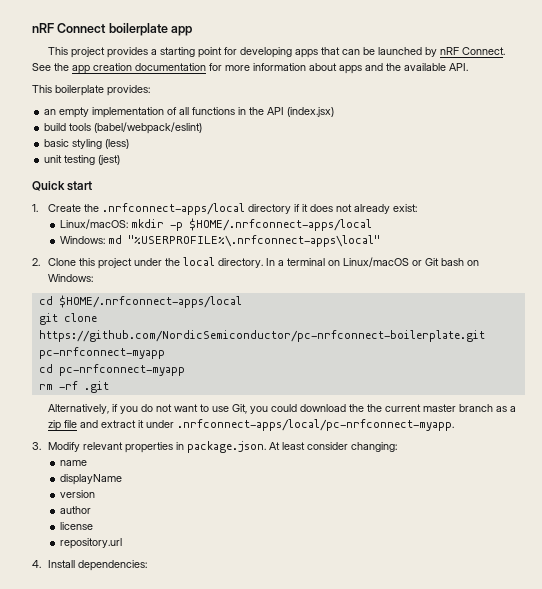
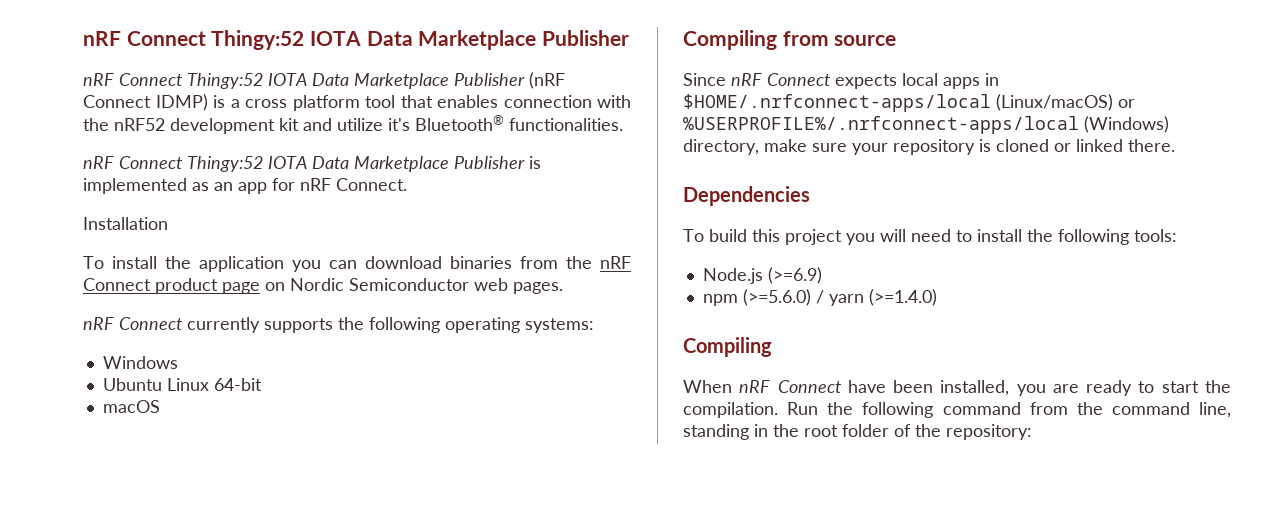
[32,23,193,36] [47,47,505,58] [32,63,468,74] [32,85,150,96] [44,107,335,118] [44,122,203,134] [44,139,130,149] [44,155,121,165] [32,181,93,191] [32,203,417,215] [59,218,372,231] [59,235,380,247] [32,257,479,269] [47,274,93,282] [38,295,242,308] [38,313,97,325] [38,330,485,342] [38,347,165,359] [38,364,185,376] [38,381,109,393] [47,404,516,414] [47,419,454,431] [32,441,397,453] [59,460,87,466] [59,474,122,485] [59,490,95,498] [59,506,91,514] [59,522,93,530] [59,538,122,549] [32,560,147,571] nRF Connect boilerplate app // This project provides a starting point for developing apps that can be launched by nRF Connect. See the app creation documentation for more information about apps and the available API. // This boilerplate provides: // an empty implementation of all functions in the API (index.jsx) // build tools (babel/webpack/eslint) // basic styling (less) // unit testing (jest) // Quick start // 1. Create the .nrfconnect-apps/local directory if it does not already exist: // Linux/macOS: mkdir -p $HOME/.nrfconnect-apps/local // Windows: md "%USERPROFILE%\.nrfconnect-apps\local" // 2. Clone this project under the local directory. In a terminal on Linux/macOS or Git bash on Windows: // cd $HOME/.nrfconnect-apps/local // git clone https://github.com/NordicSemiconductor/pc-nrfconnect-boilerplate.git pc-nrfconnect-myapp // cd pc-nrfconnect-myapp // rm -rf .git // Alternatively, if you do not want to use Git, you could download the the current master branch as a zip file and extract it under .nrfconnect-apps/local/pc-nrfconnect-myapp. // 3. Modify relevant properties in package.json. At least consider changing: // name // displayName // version // author // license // repository.url // 4. Install dependencies: -> [83,30,630,50] [83,72,565,89] [83,94,631,111] [83,115,623,134] [83,156,541,172] [83,178,407,194] [83,217,168,230] [83,256,631,272] [83,278,563,294] [83,317,594,333] [102,356,178,369] [102,378,262,391] [102,400,160,413] [683,30,897,50] [683,73,999,89] [683,94,1135,112] [683,116,1169,134] [683,139,1175,155] [683,186,810,206] [683,229,1177,245] [702,267,822,284] [702,289,937,306] [683,337,772,357] [683,380,1231,396] [683,402,1231,418] [683,424,1032,440] nRF Connect Thingy:52 IOTA Data Marketplace Publisher // nRF Connect Thingy:52 IOTA Data Marketplace Publisher (nRF Connect IDMP) is a cross platform tool that enables connection with the nRF52 development kit and utilize it's Bluetooth® functionalities. // nRF Connect Thingy:52 IOTA Data Marketplace Publisher is implemented as an app for nRF Connect. // Installation // To install the application you can download binaries from the nRF Connect product page on Nordic Semiconductor web pages. // nRF Connect currently supports the following operating systems: // Windows // Ubuntu Linux 64-bit // macOS // Compiling from source // Since nRF Connect expects local apps in $HOME/.nrfconnect-apps/local (Linux/macOS) or %USERPROFILE%/.nrfconnect-apps/local (Windows) directory, make sure your repository is cloned or linked there. // Dependencies // To build this project you will need to install the following tools: // Node.js (>=6.9) // npm (>=5.6.0) / yarn (>=1.4.0) // Compiling // When nRF Connect have been installed, you are ready to start the compilation. Run the following command from the command line, standing in the root folder of the repository:

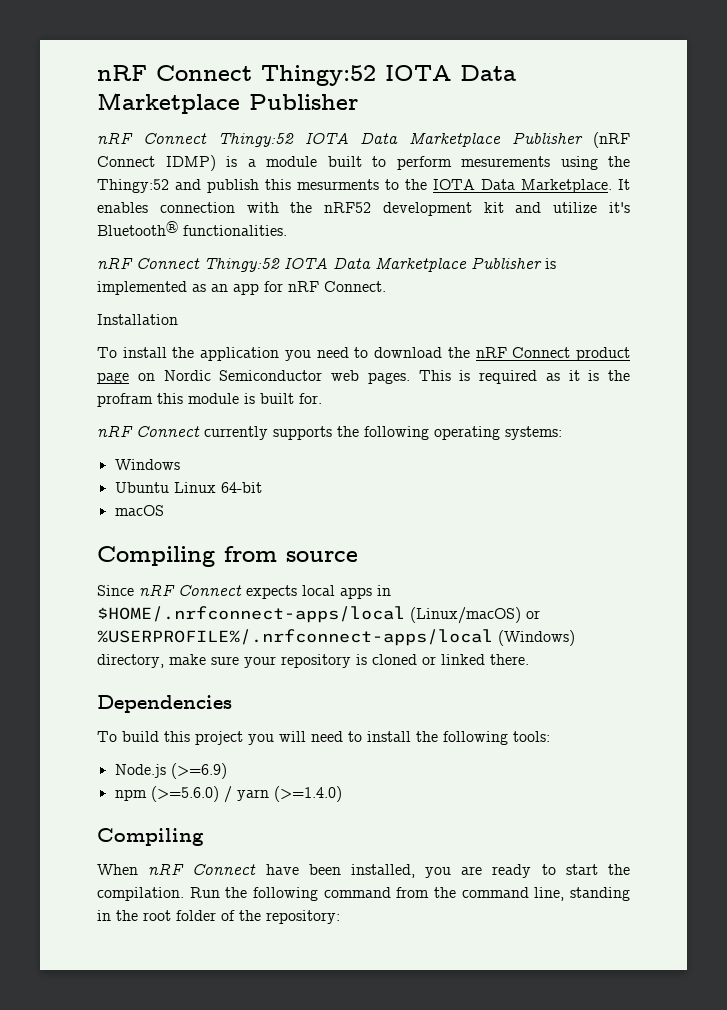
[245,95,433,111] cross platform tool that -> [266,156,630,170] [97,179,630,193] module built to perform mesurements using the Thingy:52 and publish this mesurments to the IOTA Data Marketplace. It
[329,256,558,269] can download binaries from -> [316,347,443,358] need to download
(563, 288) none -> [418,370,630,384] [97,393,322,407] This is required as it is the profram this module is built for.

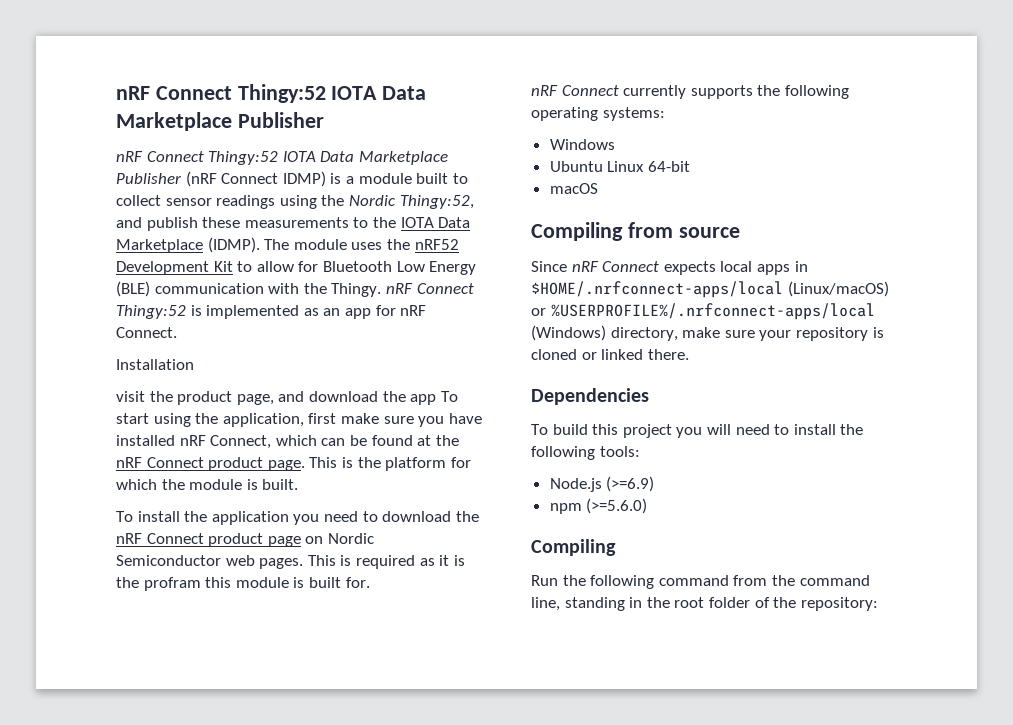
[396,156,630,170] [97,179,630,193] [97,202,630,216] [97,221,287,236] [97,257,542,272] perform mesurements using the Thingy:52 and publish this mesurments to the IOTA Data Marketplace. It enables connection with the nRF52 development kit and utilize it's Bluetooth® functionalities. // nRF Connect Thingy:52 IOTA Data Marketplace Publisher -> [116,195,474,209] [116,217,471,231] [116,237,459,253] [116,261,477,275] [116,281,474,297] [116,305,186,319] collect sensor readings using the Nordic Thingy:52, and publish these measurements to the IOTA Data Marketplace (IDMP). The module uses the nRF52 Development Kit to allow for Bluetooth Low Energy (BLE) communication with the Thingy. nRF Connect Thingy:52
(178, 319) none -> [116,391,458,405] [116,413,482,427] [116,435,459,449] [116,457,471,471] [116,479,299,490] // visit the product page, and download the app To start using the application, first make sure you have installed nRF Connect, which can be found at the nRF Connect product page. This is the platform for which the module is built.
[223,786,342,803] [97,828,204,846] [97,863,630,878] [97,887,184,901] / yarn (>=1.4.0) // Compiling // When nRF Connect have been installed, you are ready to start the compilation. -> [531,539,616,556] // Compiling //

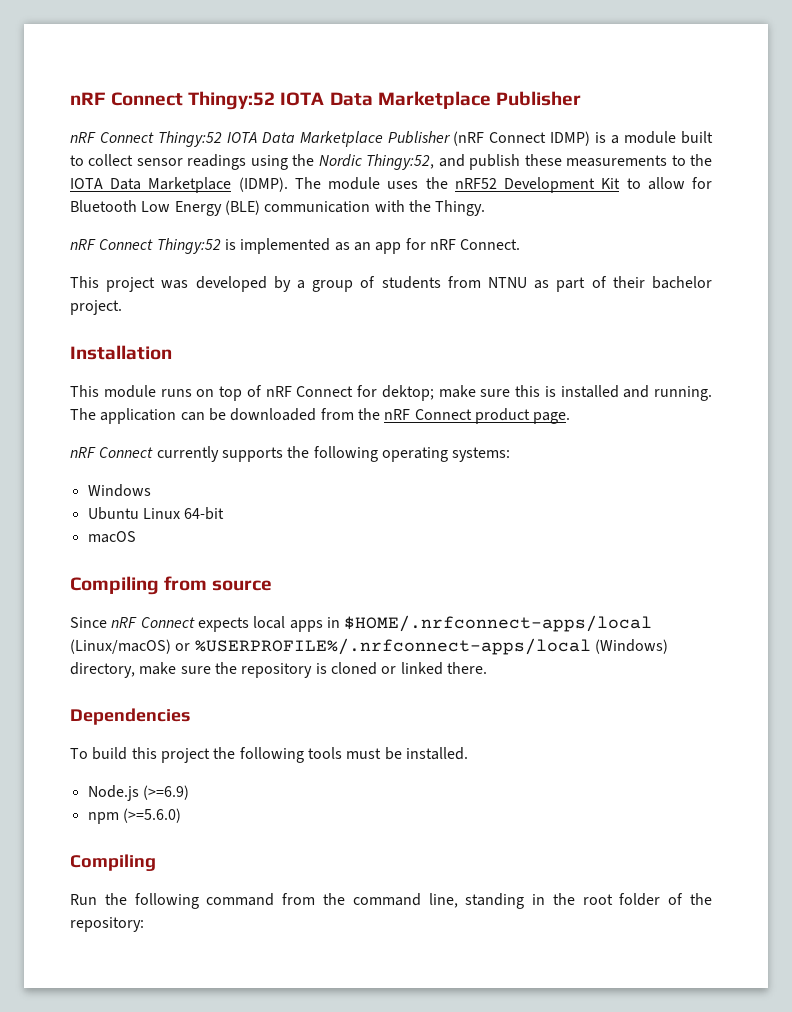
(382, 290) none -> (486, 208) //
[116,359,194,370] [116,391,458,405] [116,413,482,427] [116,435,432,449] Installation // visit the product page, and download the app To start using the application, first make sure you have installed nRF Connect, which can be found at -> [70,276,712,292] [70,300,122,315] [70,345,172,360] [70,385,712,401] [70,408,354,424] This project was developed by a group of students from NTNU as part of their bachelor project. // Installation // This module runs on top of nRF Connect for dektop; make sure this is installed and running. The application can be downloaded from
[309,457,471,471] [116,479,299,490] [116,511,479,525] [116,533,374,547] [116,555,465,569] [116,577,370,591] This is the platform for which the module is built. // To install the application you need to download the nRF Connect product page on Nordic Semiconductor web pages. This is required as it is the profram this module is built for. -> (571, 418) none
[759,330,792,341] your -> [214,662,237,674] the
[676,424,864,438] [531,446,640,460] you will need to install the following tools: -> [213,747,468,763] the following tools must be installed.

